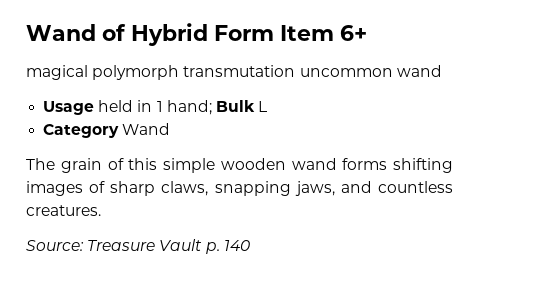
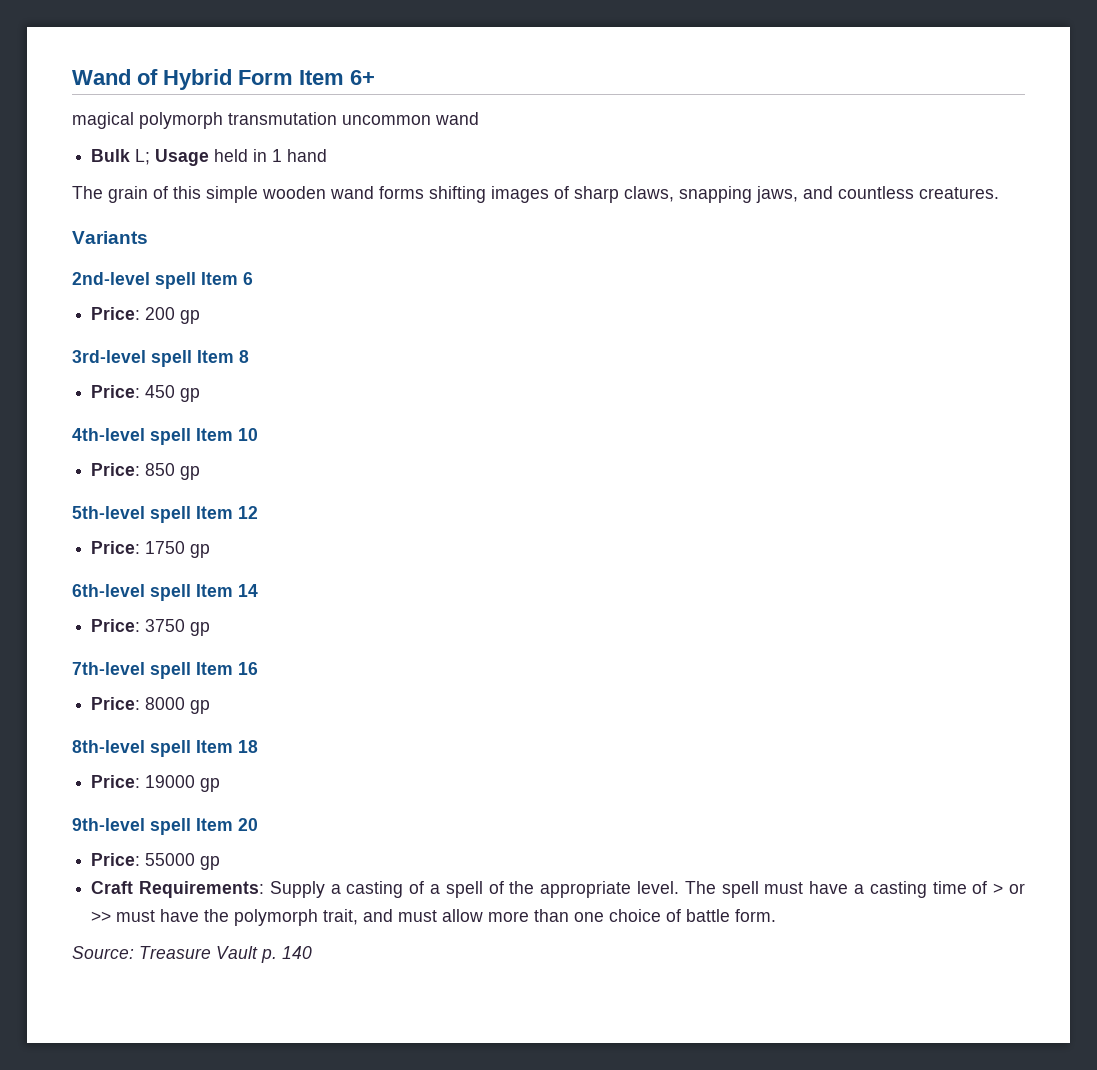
(442, 71) none -> [91,149,151,165] Bulk L;
[166,100,268,115] [43,123,171,138] hand; Bulk L // Category Wand -> [287,149,328,162] hand
(101, 210) none -> [72,231,148,244] [72,272,253,289] [91,307,201,324] [72,350,249,367] [91,385,201,402] [72,428,258,445] [91,463,201,480] [72,506,258,523] [91,541,211,558] [72,584,258,601] [91,619,211,636] [72,662,258,679] [91,697,211,714] [72,740,258,757] [91,775,221,792] [72,818,258,835] [91,853,221,870] [91,881,1025,898] [91,909,777,926] // Variants // 2nd-level spell Item 6 // Price: 200 gp // 3rd-level spell Item 8 // Price: 450 gp // 4th-level spell Item 10 // Price: 850 gp // 5th-level spell Item 12 // Price: 1750 gp // 6th-level spell Item 14 // Price: 3750 gp // 7th-level spell Item 16 // Price: 8000 gp // 8th-level spell Item 18 // Price: 19000 gp // 9th-level spell Item 20 // Price: 55000 gp // Craft Requirements: Supply a casting of a spell of the appropriate level. The spell must have a casting time of > or >> must have the polymorph trait, and must allow more than one choice of battle form.

